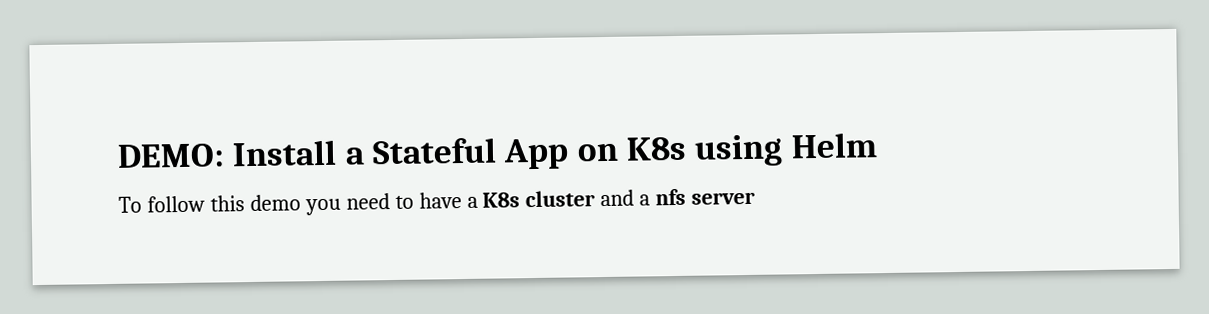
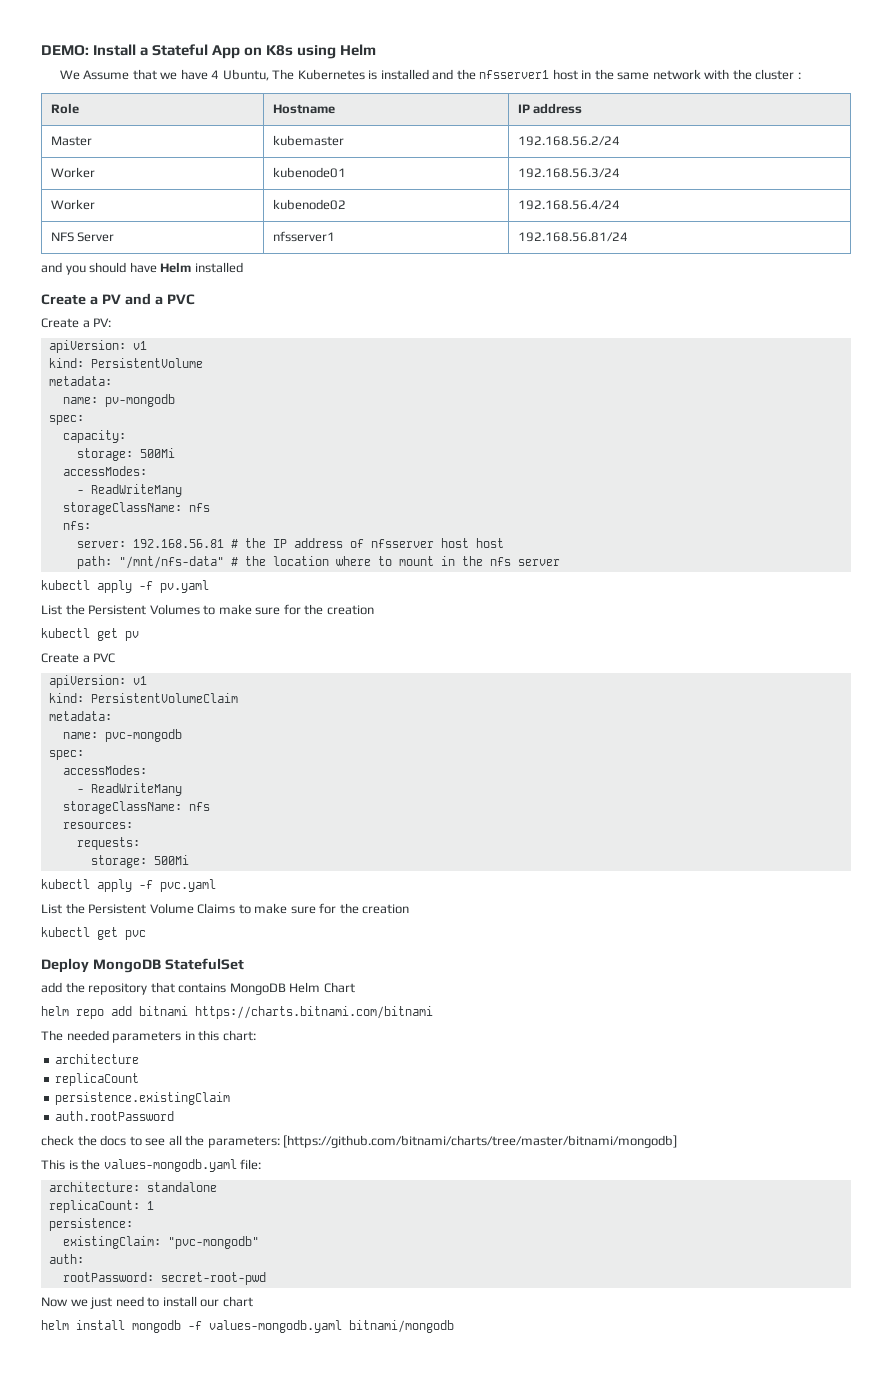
[118,188,756,216] To follow this demo you need to have a K8s cluster and a nfs server -> [59,69,801,81] [50,103,79,114] [272,104,335,114] [517,103,583,114] [50,136,92,146] [272,135,344,146] [517,136,620,146] [50,167,95,178] [272,167,346,178] [517,168,620,178] [50,199,95,210] [272,199,346,210] [517,200,620,210] [50,232,115,242] [272,231,335,242] [517,232,628,242] [41,262,243,275] [41,293,195,305] [41,318,112,328] [48,340,147,353] [48,358,203,368] [48,376,112,386] [62,394,175,407] [48,415,84,425] [62,430,126,443] [76,448,175,461] [62,466,147,476] [76,484,182,497] [62,502,210,515] [62,521,91,530] [76,538,504,548] [76,556,560,569] [41,580,209,593] [41,604,374,615] [41,628,139,641] [41,653,116,663] [48,675,147,688] [48,693,238,703] [48,711,112,721] [62,729,182,742] [48,750,84,760] [62,765,147,775] [76,783,182,796] [62,801,210,814] [62,822,133,829] [76,837,140,850] [90,855,189,868] [41,879,216,892] [41,903,410,914] [41,927,146,940] [41,958,244,973] [41,982,355,995] [41,1006,433,1019] [41,1030,256,1043] [55,1054,140,1064] [55,1073,140,1086] [55,1092,231,1105] [55,1111,175,1121] [41,1135,678,1148] [41,1159,262,1172] [48,1182,217,1192] [48,1200,154,1213] [48,1218,133,1231] [62,1236,259,1249] [48,1254,84,1264] [62,1272,266,1285] [41,1296,253,1309] [41,1320,454,1333] We Assume that we have 4 Ubuntu, The Kubernetes is installed and the nfsserver1 host in the same network with the cluster : // Role | Hostname | IP address // Master | kubemaster | 192.168.56.2/24 // Worker | kubenode01 | 192.168.56.3/24 // Worker | kubenode02 | 192.168.56.4/24 // NFS Server | nfsserver1 | 192.168.56.81/24 // and you should have Helm installed // Create a PV and a PVC // Create a PV: // apiVersion: v1 // kind: PersistentVolume // metadata: // name: pv-mongodb // spec: // capacity: // storage: 500Mi // accessModes: // - ReadWriteMany // storageClassName: nfs // nfs: // server: 192.168.56.81 # the IP address of nfsserver host host // path: "/mnt/nfs-data" # the location where to mount in the nfs server // kubectl apply -f pv.yaml // List the Persistent Volumes to make sure for the creation // kubectl get pv // Create a PVC // apiVersion: v1 // kind: PersistentVolumeClaim // metadata: // name: pvc-mongodb // spec: // accessModes: // - ReadWriteMany // storageClassName: nfs // resources: // requests: // storage: 500Mi // kubectl apply -f pvc.yaml // List the Persistent Volume Claims to make sure for the creation // kubectl get pvc // Deploy MongoDB StatefulSet // add the repository that contains MongoDB Helm Chart // helm repo add bitnami https://charts.bitnami.com/bitnami // The needed parameters in this chart: // architecture // replicaCount // persistence.existingClaim // auth.rootPassword // check the docs to see all the parameters: [https://github.com/bitnami/charts/tree/master/bitnami/mongodb] // This is the values-mongodb.yaml file: // architecture: standalone // replicaCount: 1 // persistence: // existingClaim: "pvc-mongodb" // auth: // rootPassword: secret-root-pwd // Now we just need to install our chart // helm install mongodb -f values-mongodb.yaml bitnami/mongodb

